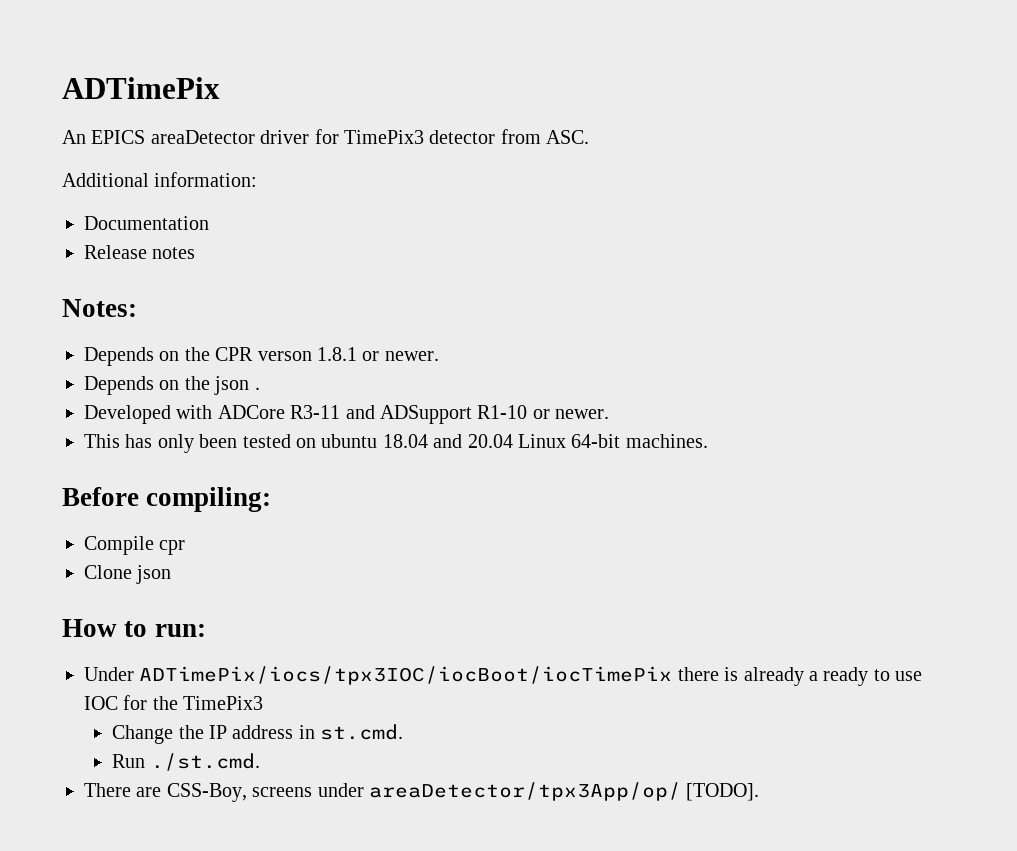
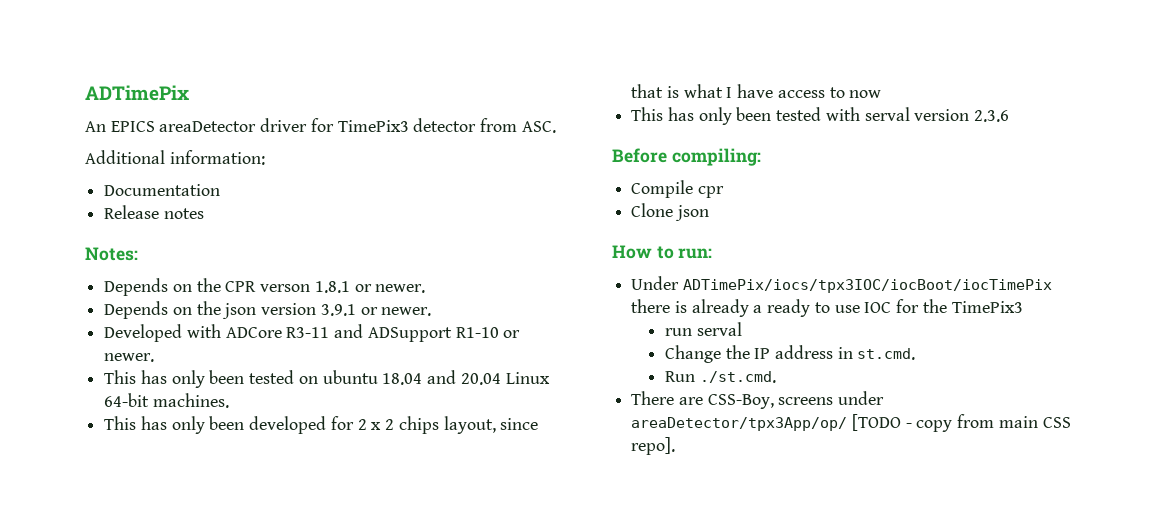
[254,387,260,390] . -> [261,303,432,316] version 3.9.1 or newer.
(708, 441) none -> [104,416,539,434] [631,84,882,98] [631,107,1010,125] // This has only been developed for 2 x 2 chips layout, since that is what I have access to now // This has only been tested with serval version 2.3.6
(264, 703) none -> [664,322,742,336] // run serval
[686,783,760,801] [TODO]. -> [851,414,1071,432] [631,437,676,455] [TODO - copy from main CSS repo].

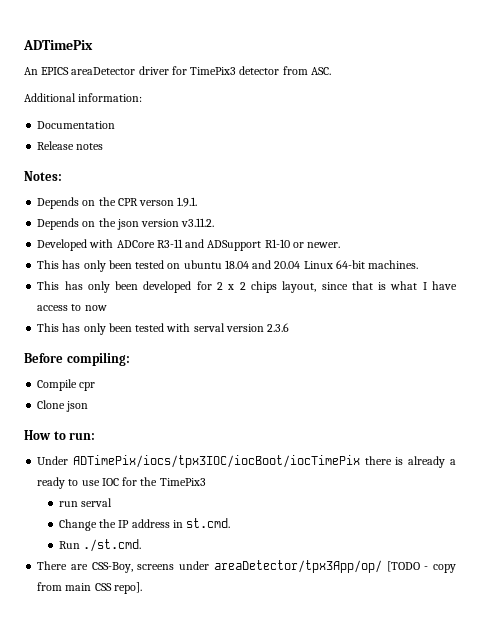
[314,281,426,293] 1.8.1 or newer. -> [177,197,198,207] 1.9.1.
[320,304,432,316] 3.9.1 or newer. -> [181,218,215,227] v3.11.2.

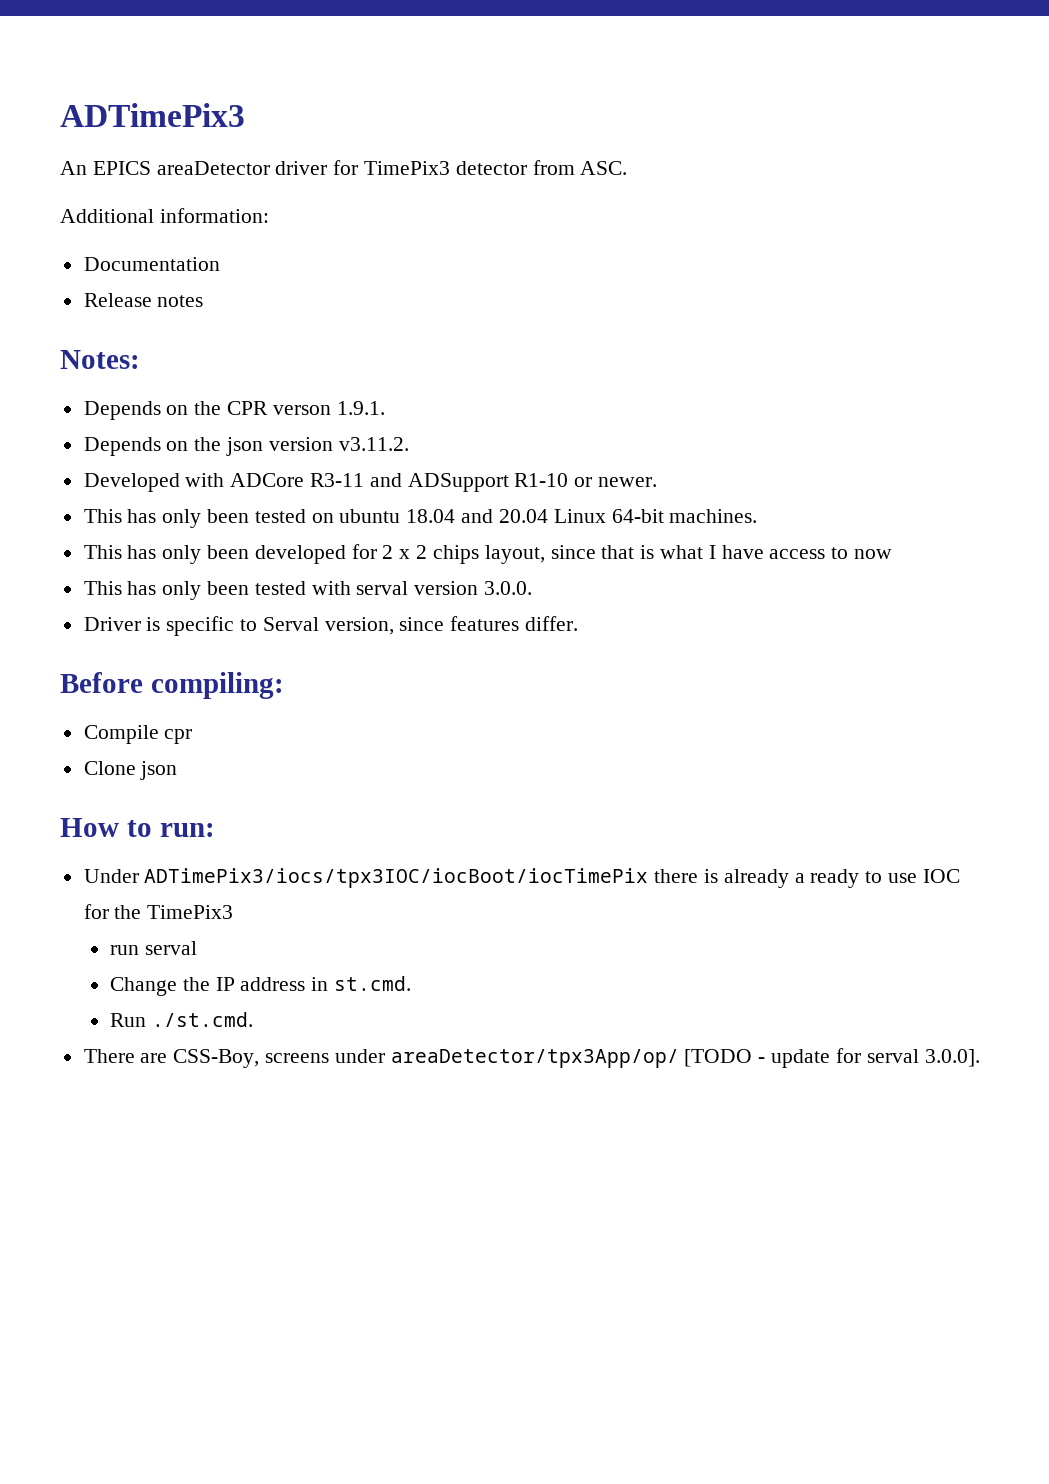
[23,40,93,50] ADTimePix -> [60,103,245,127] ADTimePix3
[267,323,290,332] 2.3.6 -> [484,581,533,595] [83,616,579,636] 3.0.0. // Driver is specific to Serval version, since features differ.
[72,455,360,468] ADTimePix/iocs/tpx3IOC/iocBoot/iocTimePix -> [144,868,649,888] ADTimePix3/iocs/tpx3IOC/iocBoot/iocTimePix
[433,564,457,573] [37,582,142,594] copy from main CSS repo]. -> [771,1048,980,1068] update for serval 3.0.0].

